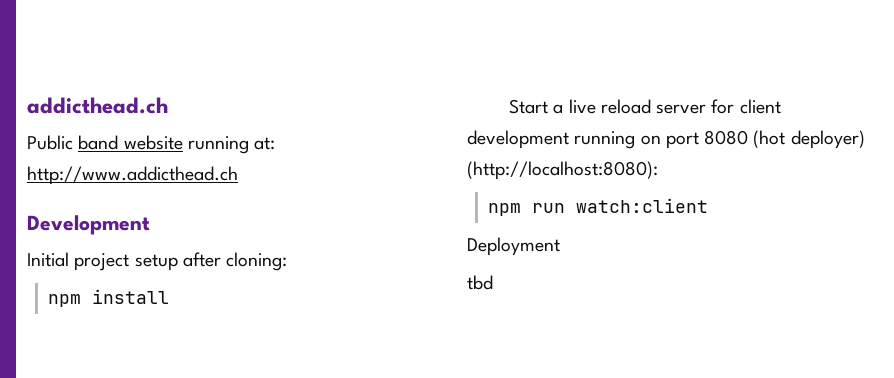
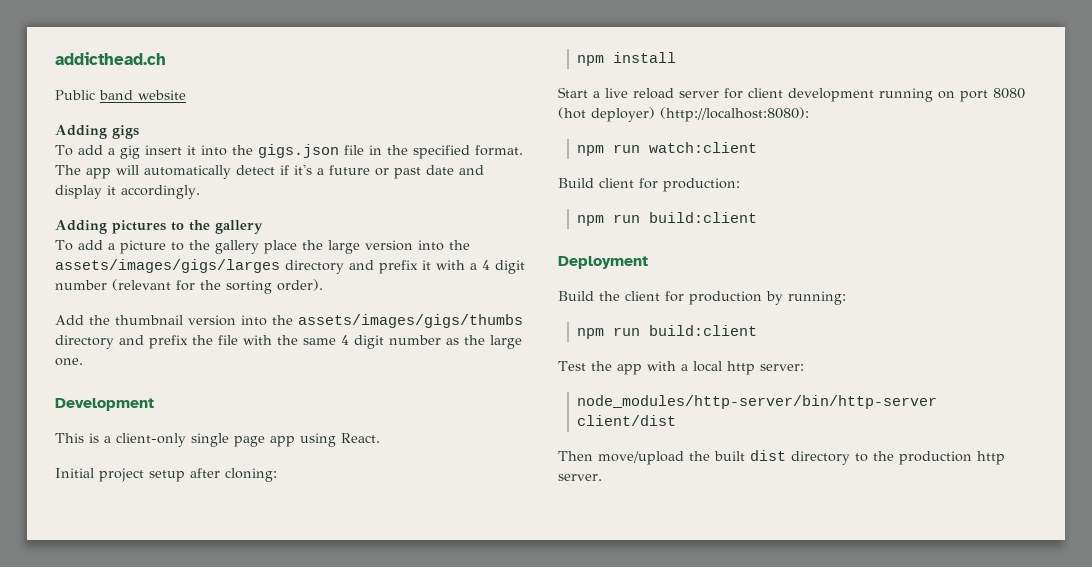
[187,136,276,154] [27,166,238,185] [27,215,150,235] running at: http://www.addicthead.ch // Development -> [55,125,139,139] [55,144,523,159] [55,164,484,179] [55,185,200,199] [55,220,263,234] [55,240,470,254] [55,259,525,274] [55,279,323,294] [55,314,523,328] [55,335,522,349] [55,358,83,366] [55,398,154,411] [55,433,380,447] // Adding gigs // To add a gig insert it into the gigs.json file in the specified format. The app will automatically detect if it's a future or past date and display it accordingly. // Adding pictures to the gallery // To add a picture to the gallery place the large version into the assets/images/gigs/larges directory and prefix it with a 4 digit number (relevant for the sorting order). // Add the thumbnail version into the assets/images/gigs/thumbs directory and prefix the file with the same 4 digit number as the large one. // Development // This is a client-only single page app using React.
[467,237,560,256] [467,275,493,290] Deployment // tbd -> [558,178,740,192] [577,212,758,226] [558,256,648,269] [558,291,846,305] [577,325,758,339] [558,361,804,375] [577,395,938,409] [577,415,677,426] [558,450,1005,465] [558,474,602,481] Build client for production: // npm run build:client // Deployment // Build the client for production by running: // npm run build:client // Test the app with a local http server: // node_modules/http-server/bin/http-server client/dist // Then move/upload the built dist directory to the production http server.

